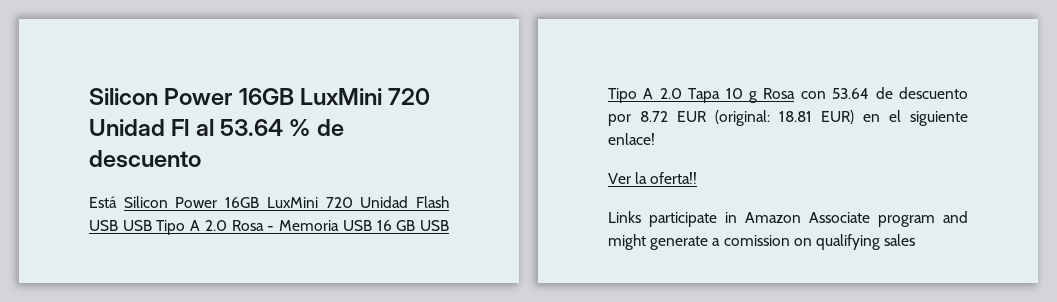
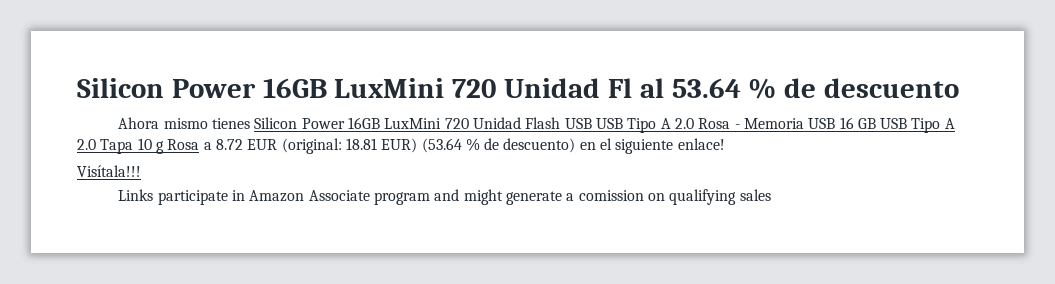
[89,196,117,208] Está -> [118,117,251,129] Ahora mismo tienes
[800,87,968,99] [608,114,631,126] con 53.64 de descuento por -> [203,142,212,150] a
(854, 117) none -> [421,138,576,153] (53.64 % de descuento)
[608,172,698,184] Ver la oferta!! -> [77,165,141,177] Visítala!!!

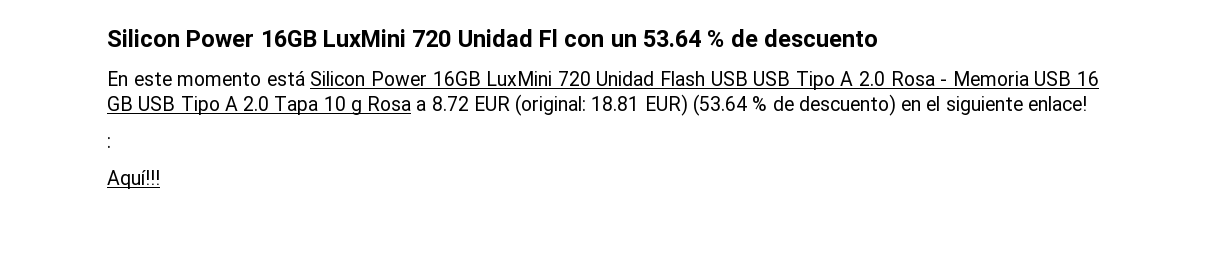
[639,78,664,98] al -> [564,34,637,47] con un
[118,117,251,129] Ahora mismo tienes -> [107,71,305,86] En este momento está
[77,165,141,177] [118,189,771,205] Visítala!!! // Links participate in Amazon Associate program and might generate a comission on qualifying sales -> [107,137,111,148] [107,170,160,189] : // Aquí!!!

